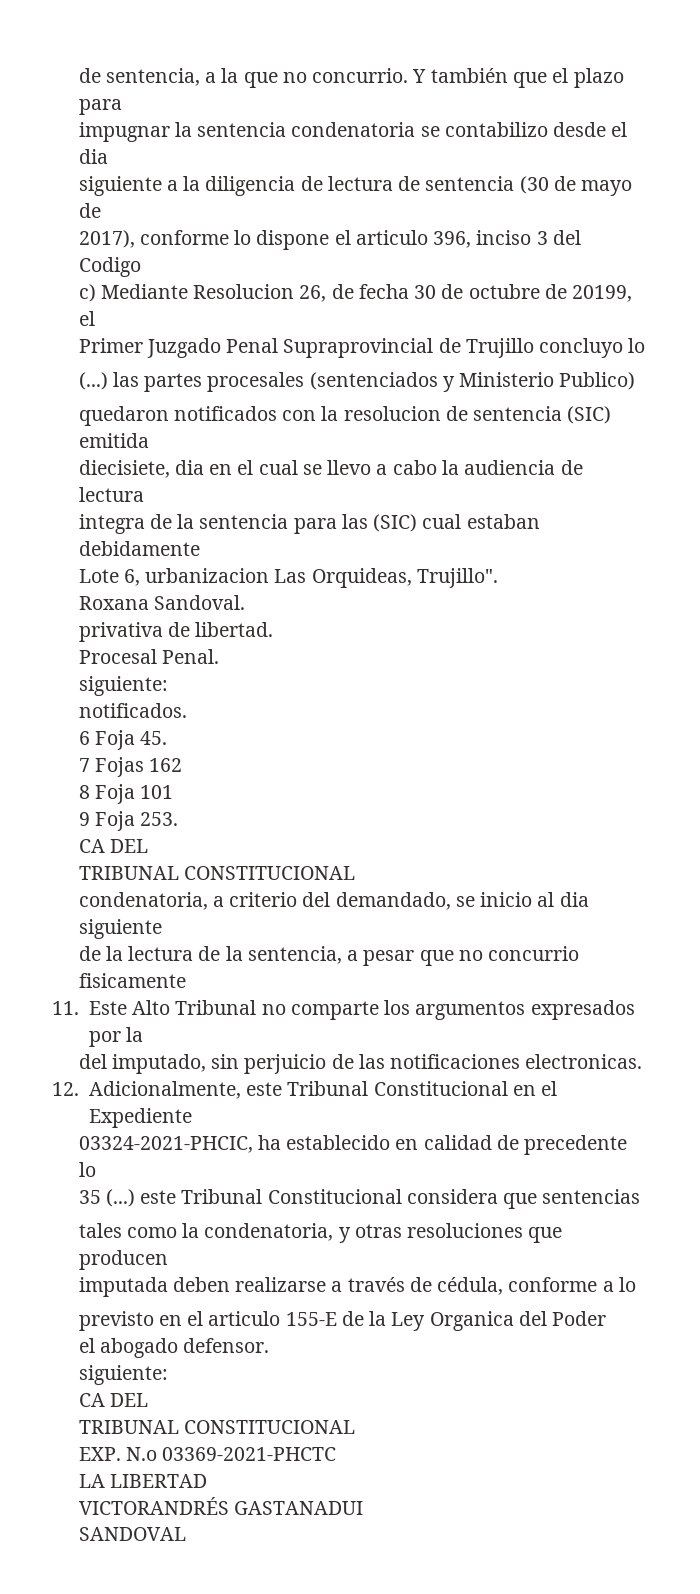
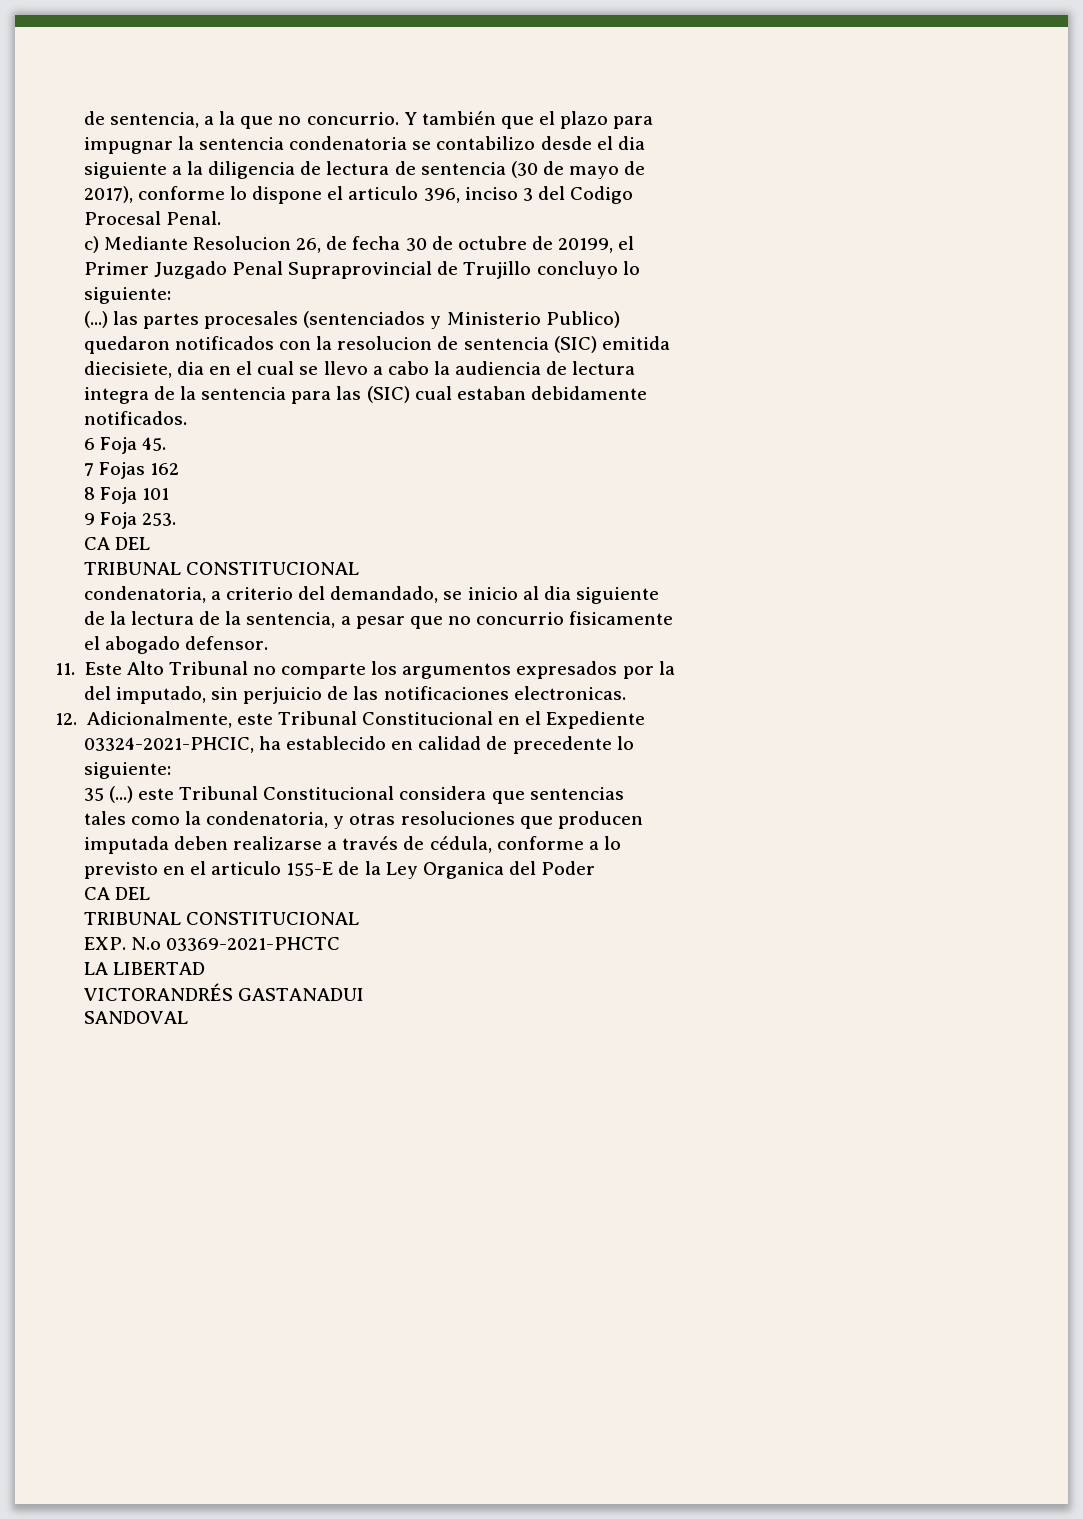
(141, 267) none -> [83,211,221,225] // Procesal Penal.
(646, 345) none -> [83,287,171,304] // siguiente:
[78,568,498,588] [78,595,245,610] [78,622,274,642] [78,649,219,664] [78,676,168,696] // Lote 6, urbanizacion Las Orquideas, Trujillo". // Roxana Sandoval. // privativa de libertad. // Procesal Penal. // siguiente: -> (647, 393) none
(186, 980) none -> [83,636,269,654] // el abogado defensor.
(96, 1169) none -> [83,762,171,779] // siguiente:
[78,1338,270,1358] [78,1365,168,1385] // el abogado defensor. // siguiente: -> (596, 868) none

